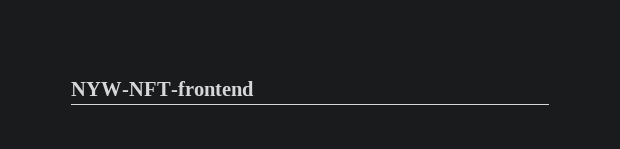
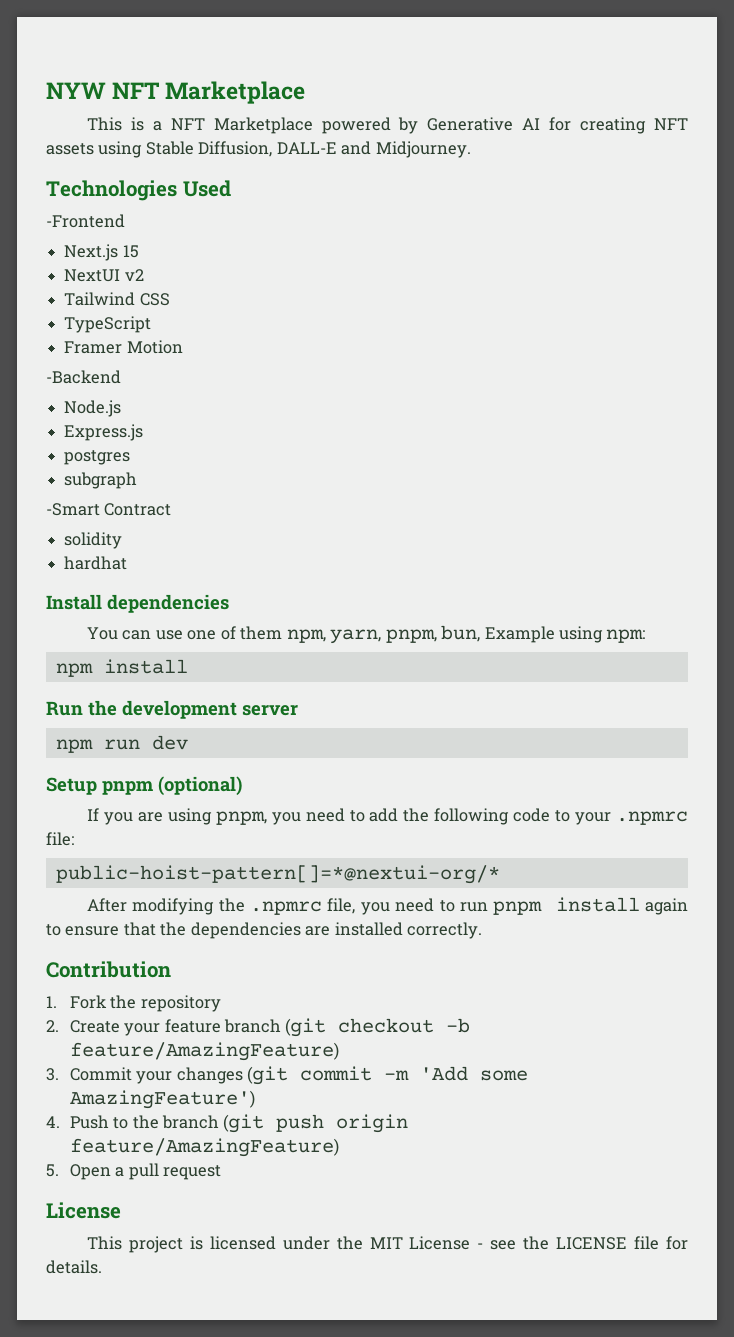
[71,81,254,96] NYW-NFT-frontend -> [46,81,306,104] [86,117,689,134] [46,141,471,158] [46,180,231,201] [46,214,125,228] [64,244,139,261] [64,269,144,282] [64,292,170,306] [64,316,152,333] [64,340,183,354] [46,370,121,384] [64,400,122,417] [64,424,144,441] [64,450,131,465] [64,472,138,489] [46,503,172,516] [64,532,123,549] [64,556,128,570] [46,594,229,613] [86,625,646,644] [55,659,188,677] [46,700,298,719] [55,735,188,753] [46,776,242,796] [86,808,688,825] [46,832,74,846] [55,865,500,884] [86,897,688,915] [46,922,483,939] [46,961,171,978] [46,995,221,1012] [46,1018,471,1037] [69,1042,339,1061] [46,1066,529,1085] [69,1090,255,1109] [46,1114,409,1133] [69,1138,339,1157] [46,1163,222,1180] [46,1202,121,1219] [86,1236,688,1253] [46,1260,102,1274] NYW NFT Marketplace // This is a NFT Marketplace powered by Generative AI for creating NFT assets using Stable Diffusion, DALL-E and Midjourney. // Technologies Used // -Frontend // Next.js 15 // NextUI v2 // Tailwind CSS // TypeScript // Framer Motion // -Backend // Node.js // Express.js // postgres // subgraph // -Smart Contract // solidity // hardhat // Install dependencies // You can use one of them npm, yarn, pnpm, bun, Example using npm: // npm install // Run the development server // npm run dev // Setup pnpm (optional) // If you are using pnpm, you need to add the following code to your .npmrc file: // public-hoist-pattern[]=*@nextui-org/* // After modifying the .npmrc file, you need to run pnpm install again to ensure that the dependencies are installed correctly. // Contribution // 1. Fork the repository // 2. Create your feature branch (git checkout -b feature/AmazingFeature) // 3. Commit your changes (git commit -m 'Add some AmazingFeature') // 4. Push to the branch (git push origin feature/AmazingFeature) // 5. Open a pull request // License // This project is licensed under the MIT License - see the LICENSE file for details.

